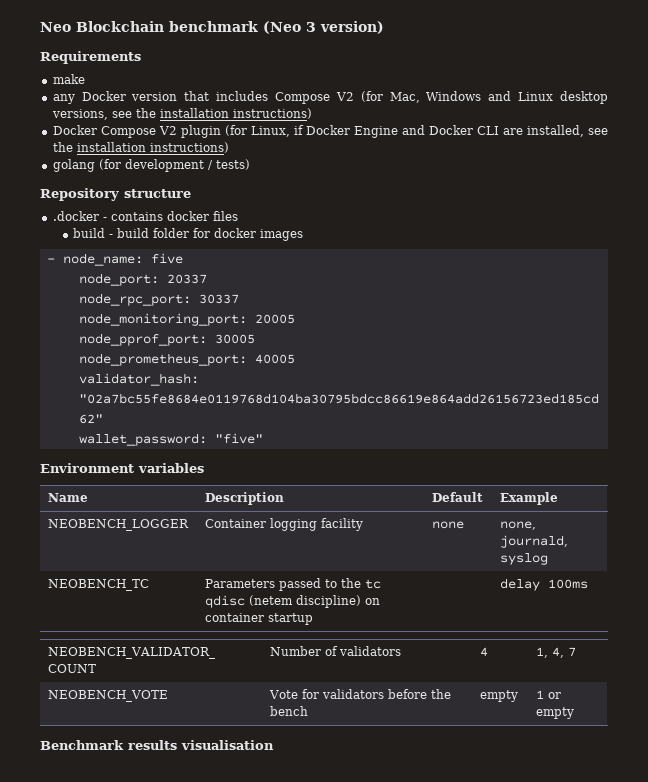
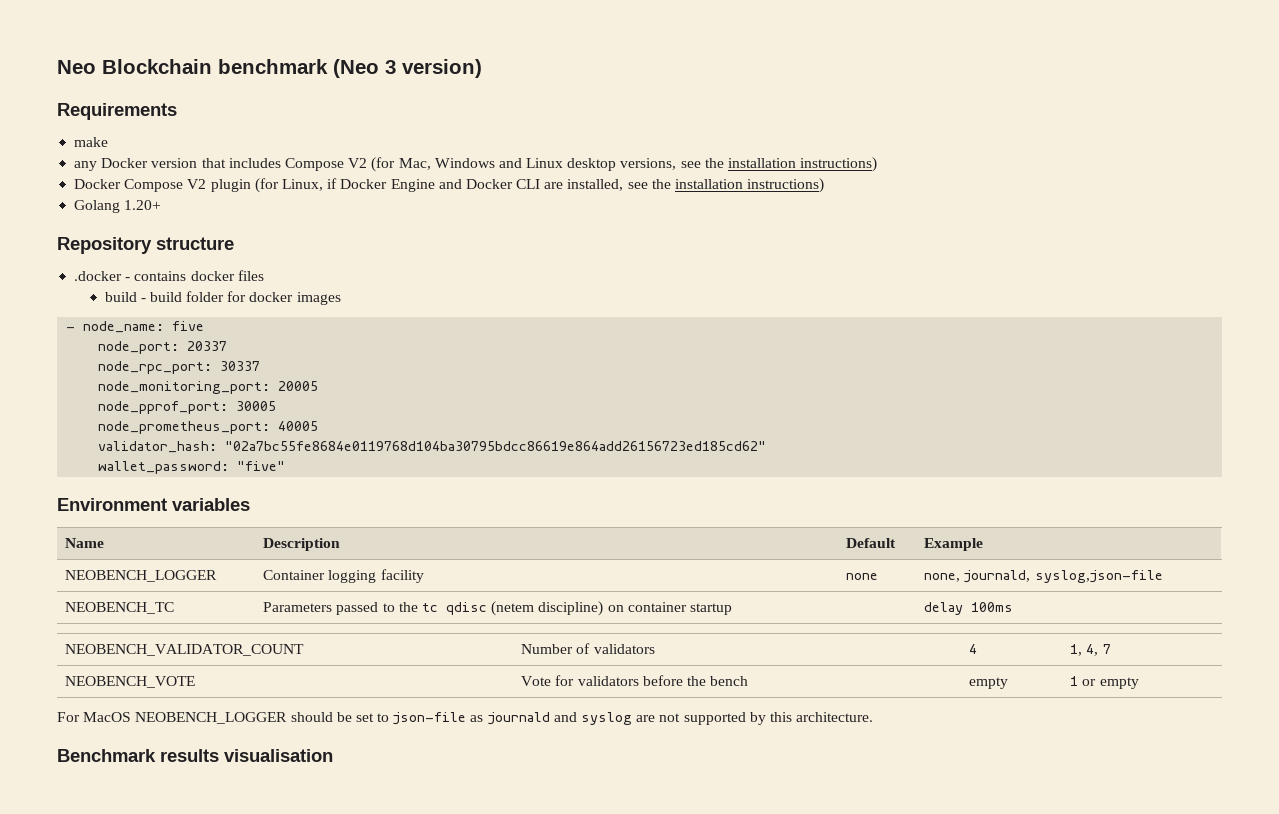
[52,159,250,172] golang (for development / tests) -> [74,200,162,213] Golang 1.20+
[500,553,549,565] syslog -> [1034,570,1163,583] syslog,json-file
(575, 713) none -> [57,712,874,725] // For MacOS NEOBENCH_LOGGER should be set to json-file as journald and syslog are not supported by this architecture.

